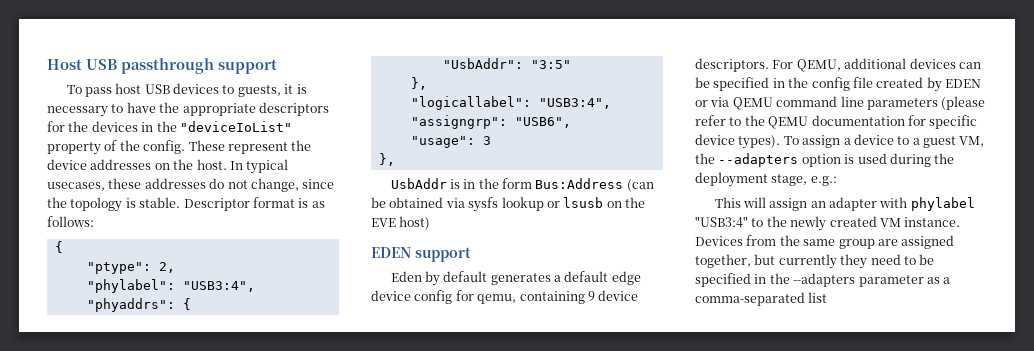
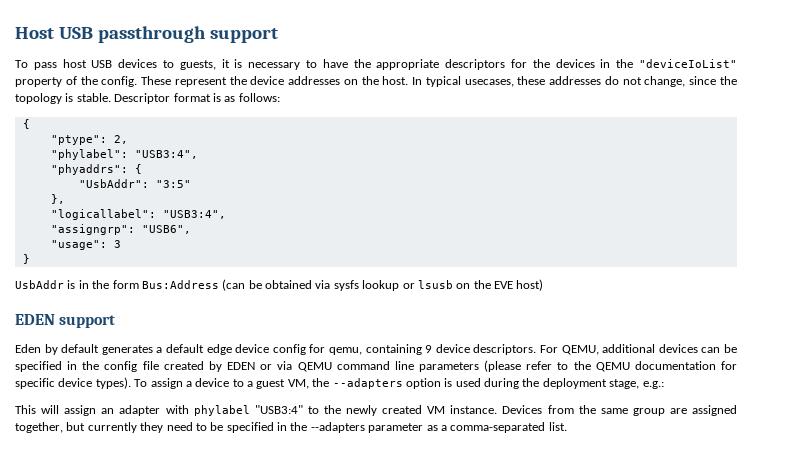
[378,153,395,166] }, -> [22,254,30,264] }
[808,292,828,303] list -> [548,422,567,431] list.

